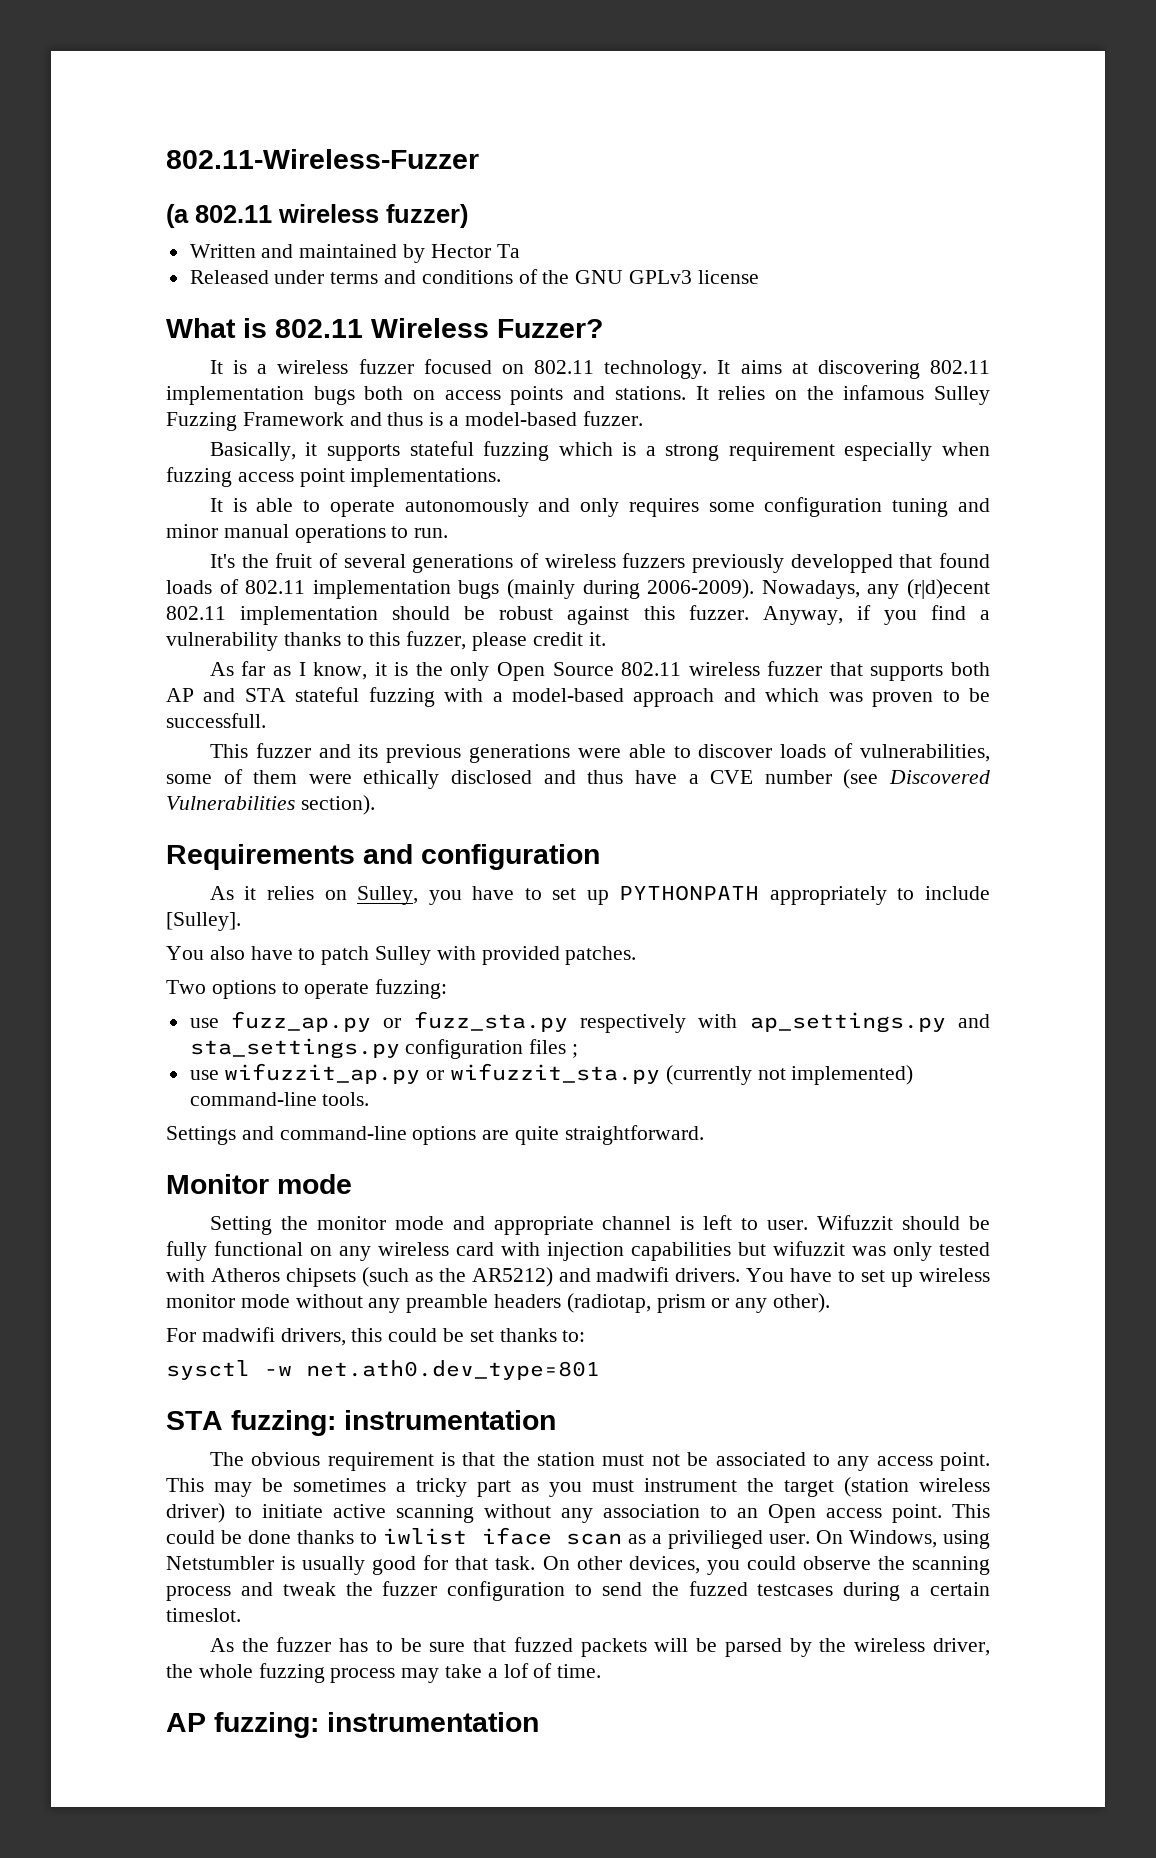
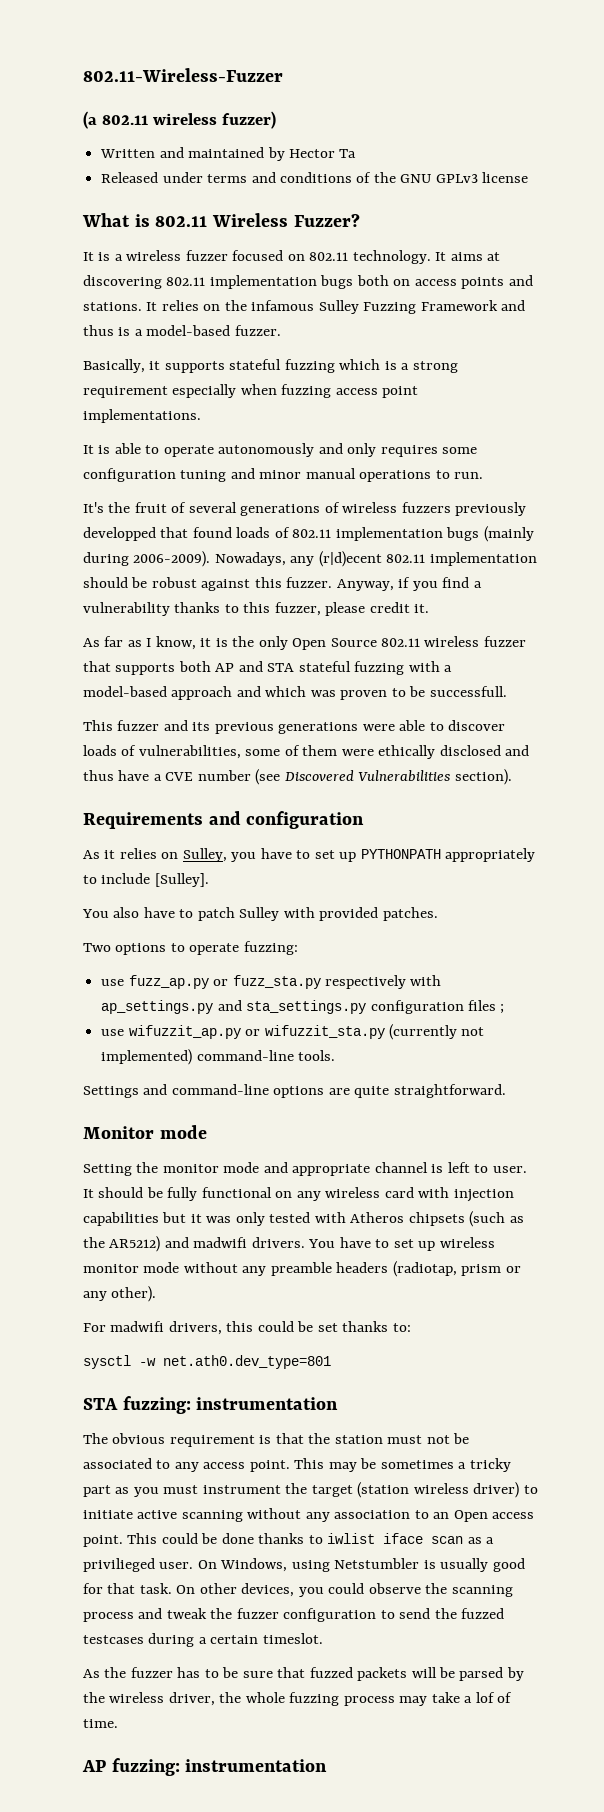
[817,1215,894,1230] Wifuzzit -> [83,1189,94,1198] It
[773,1241,845,1256] wifuzzit -> [190,1214,202,1223] it

